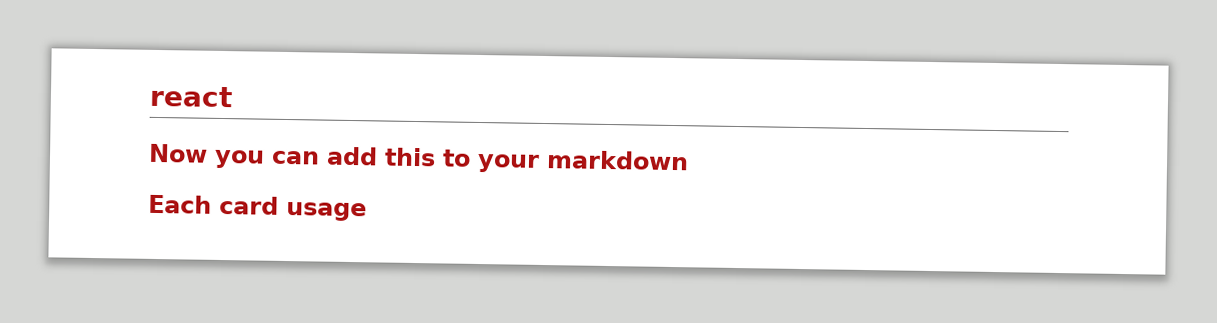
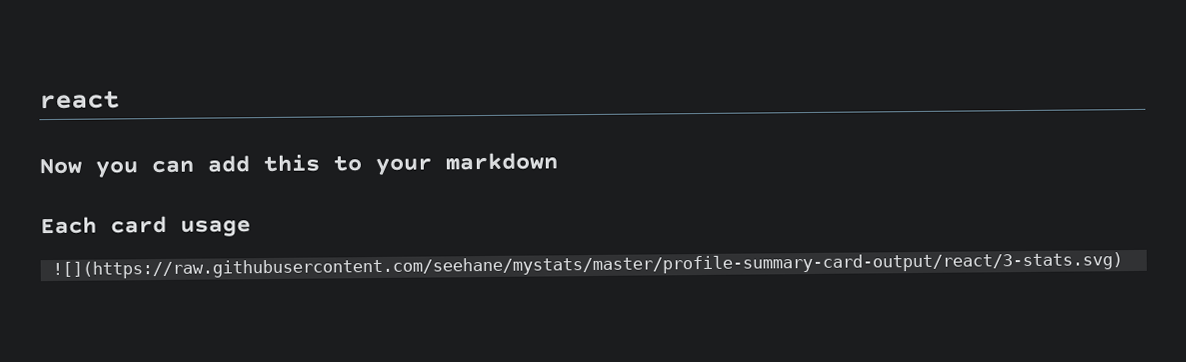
(367, 212) none -> [52,252,1124,280] // ![](https://raw.githubusercontent.com/seehane/mystats/master/profile-summary-card-output/react/3-stats.svg)

